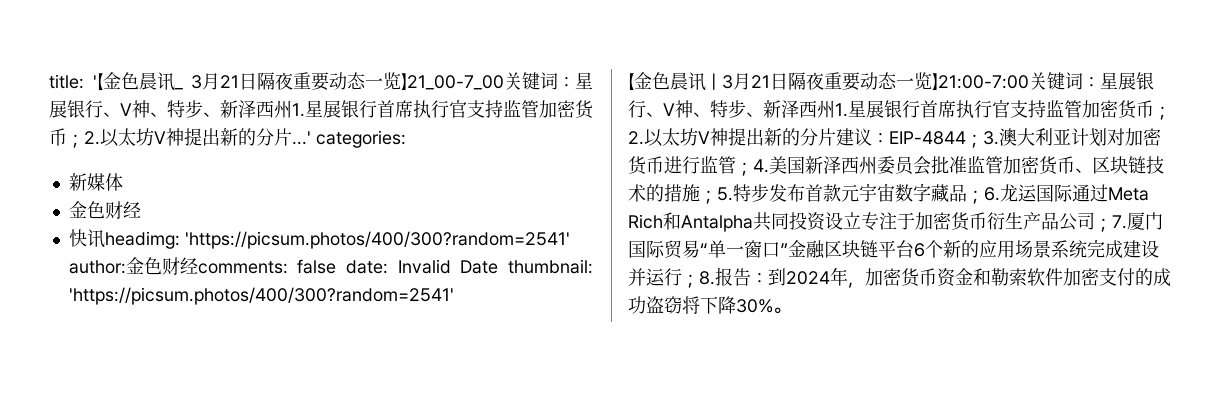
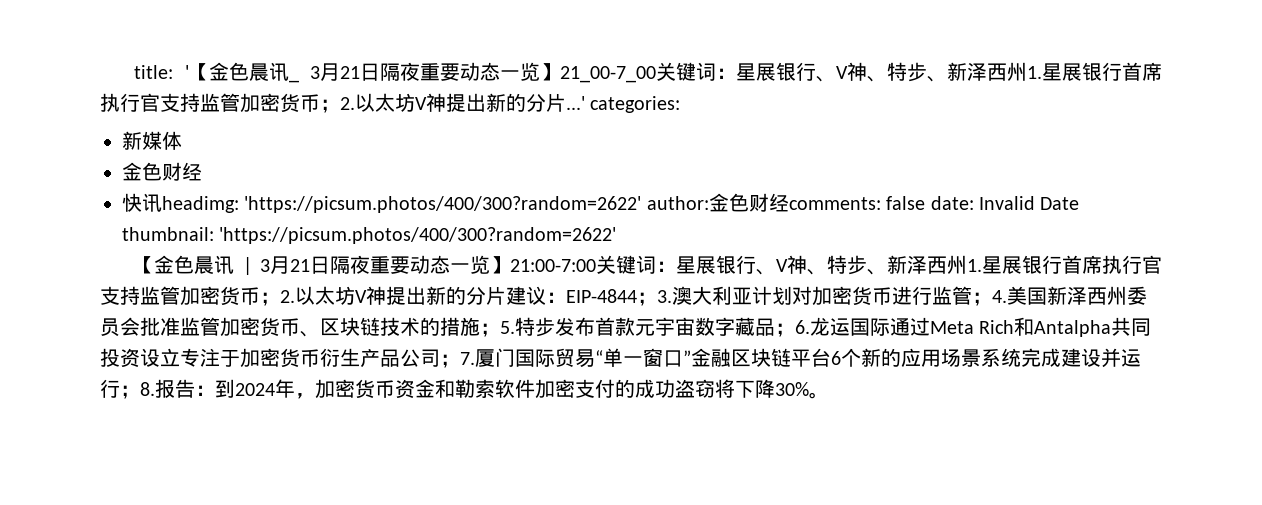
[184,231,570,249] 'https://picsum.photos/400/300?random=2541' -> [244,196,642,213] 'https://picsum.photos/400/300?random=2622'
[68,287,454,305] 'https://picsum.photos/400/300?random=2541' -> [219,227,617,244] 'https://picsum.photos/400/300?random=2622'

